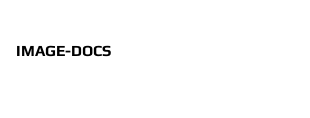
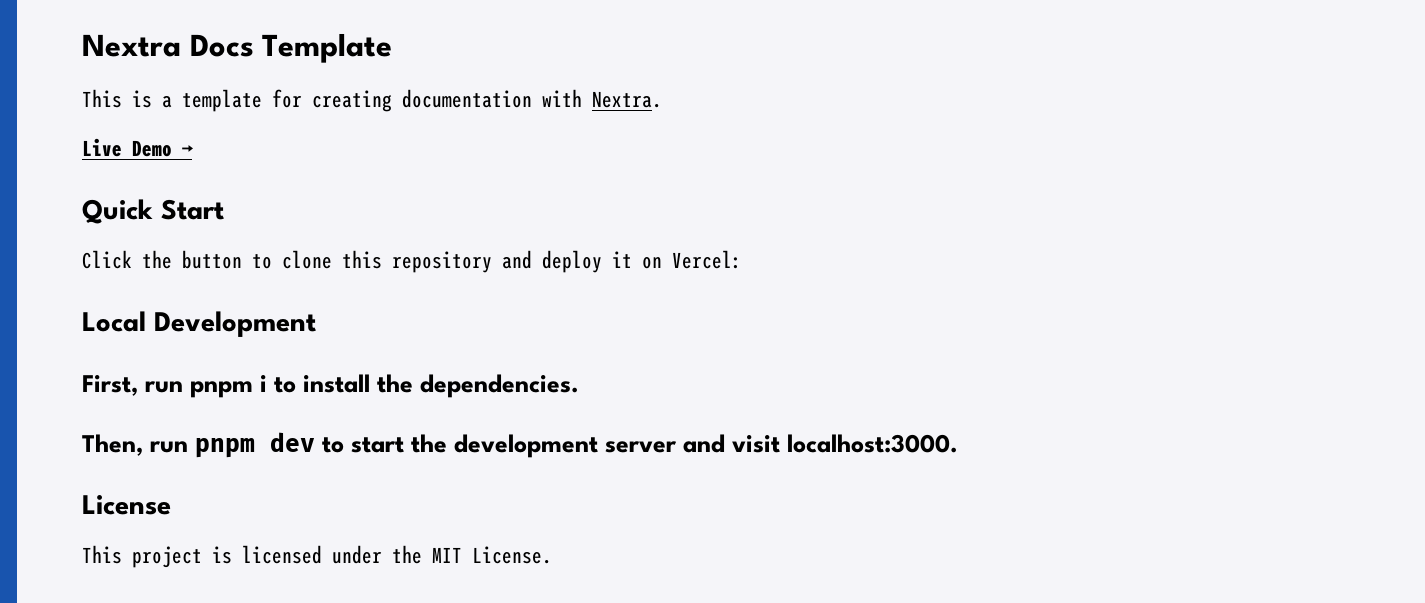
[16,45,111,57] IMAGE-DOCS -> [82,33,393,63] [82,89,662,112] [82,138,194,157] [82,199,224,224] [82,250,742,273] [82,311,316,337] [82,374,579,398] [82,432,958,458] [82,495,171,515] [82,545,552,568] Nextra Docs Template // This is a template for creating documentation with Nextra. // Live Demo → // Quick Start // Click the button to clone this repository and deploy it on Vercel: // Local Development // First, run pnpm i to install the dependencies. // Then, run pnpm dev to start the development server and visit localhost:3000. // License // This project is licensed under the MIT License.

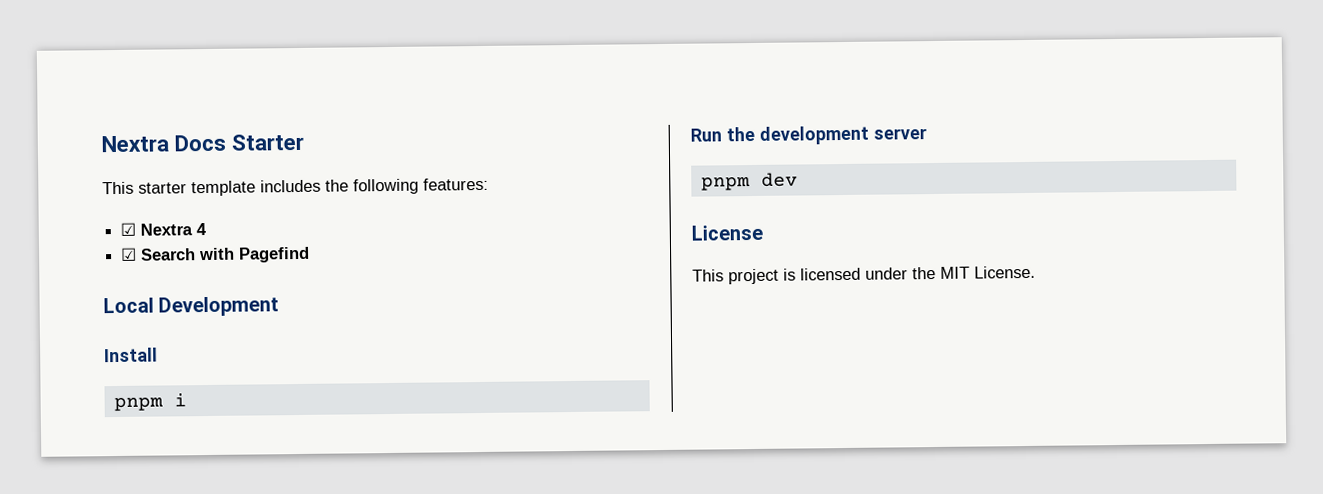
[262,33,393,63] [82,89,662,112] [82,138,194,157] [82,199,224,224] [82,250,742,273] Template // This is a template for creating documentation with Nextra. // Live Demo → // Quick Start // Click the button to clone this repository and deploy it on Vercel: -> [231,133,305,151] [102,177,489,197] [120,222,208,236] [120,246,311,263] Starter // This starter template includes the following features: // ☑ Nextra 4 // ☑ Search with Pagefind
[82,374,183,396] First, run -> [104,347,158,363] Install //
[274,374,579,398] [82,432,404,458] to install the dependencies. // Then, run pnpm dev to start -> [690,128,722,142] // Run
[683,434,958,453] and visit localhost:3000. -> [700,172,798,191] // pnpm dev

